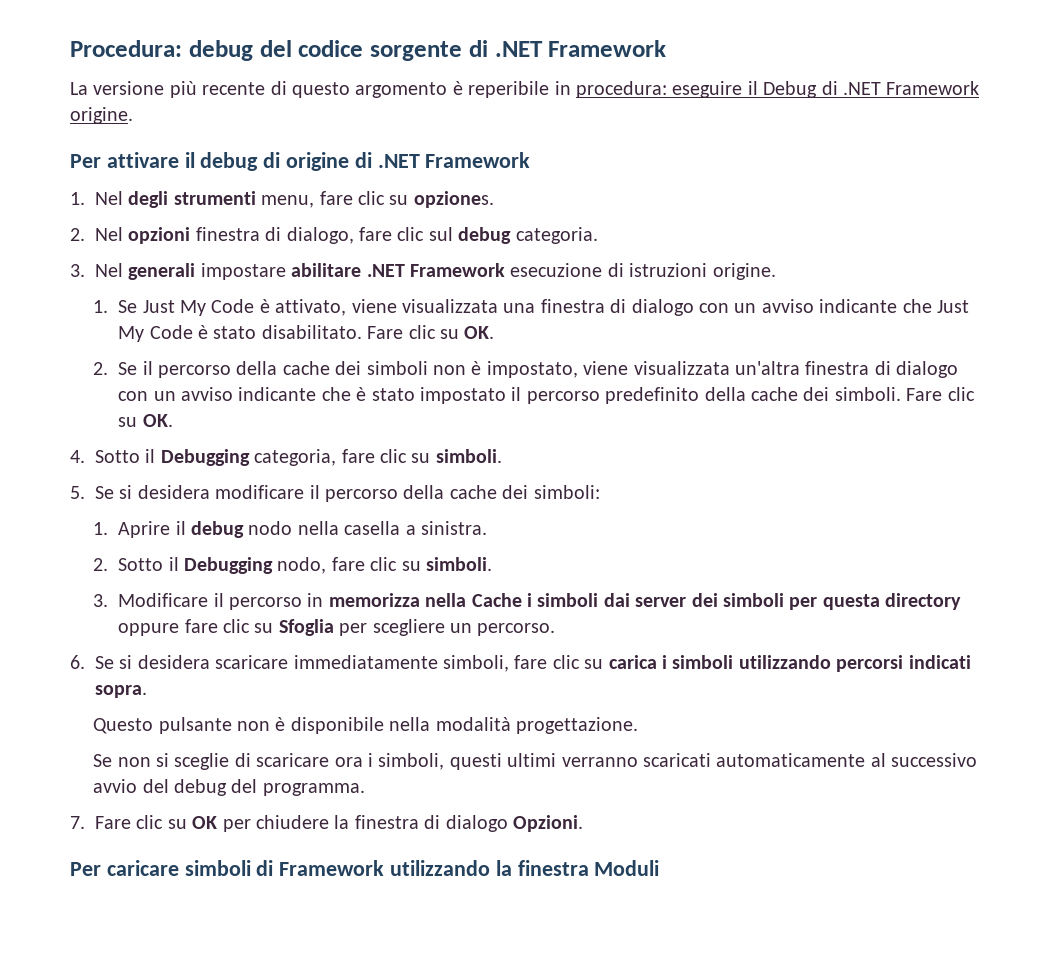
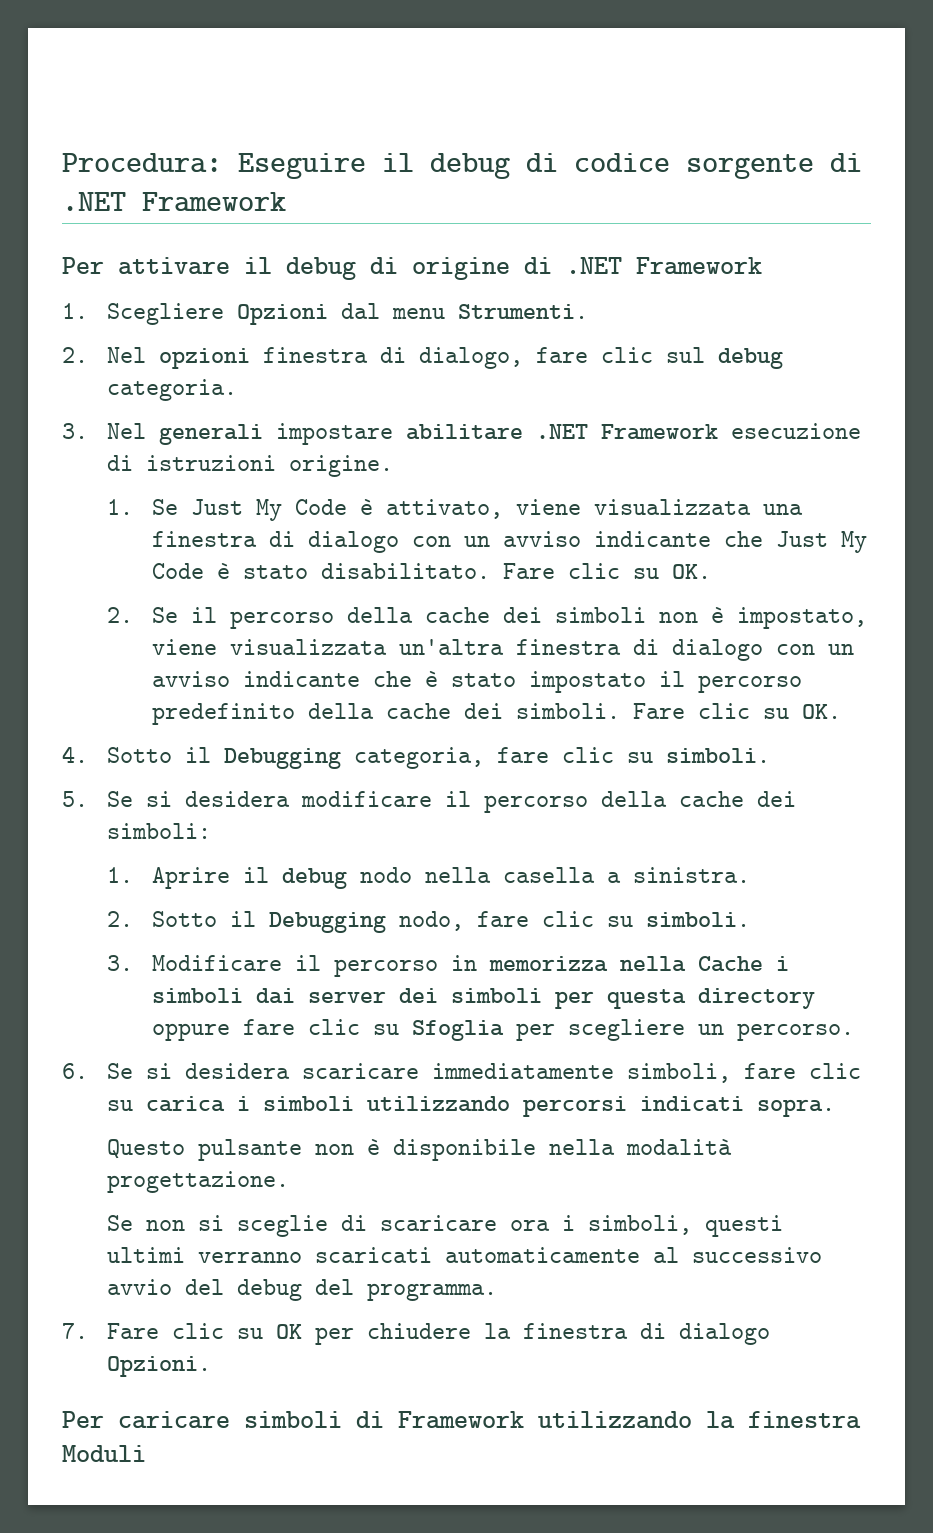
[188,40,292,61] debug del -> [238,153,558,179] Eseguire il debug di
[70,81,980,98] [70,107,133,124] // La versione più recente di questo argomento è reperibile in procedura: eseguire il Debug di .NET Framework origine. -> (286, 202) none
[95,191,494,208] Nel degli strumenti menu, fare clic su opziones. -> [106,303,588,325] Scegliere Opzioni dal menu Strumenti.

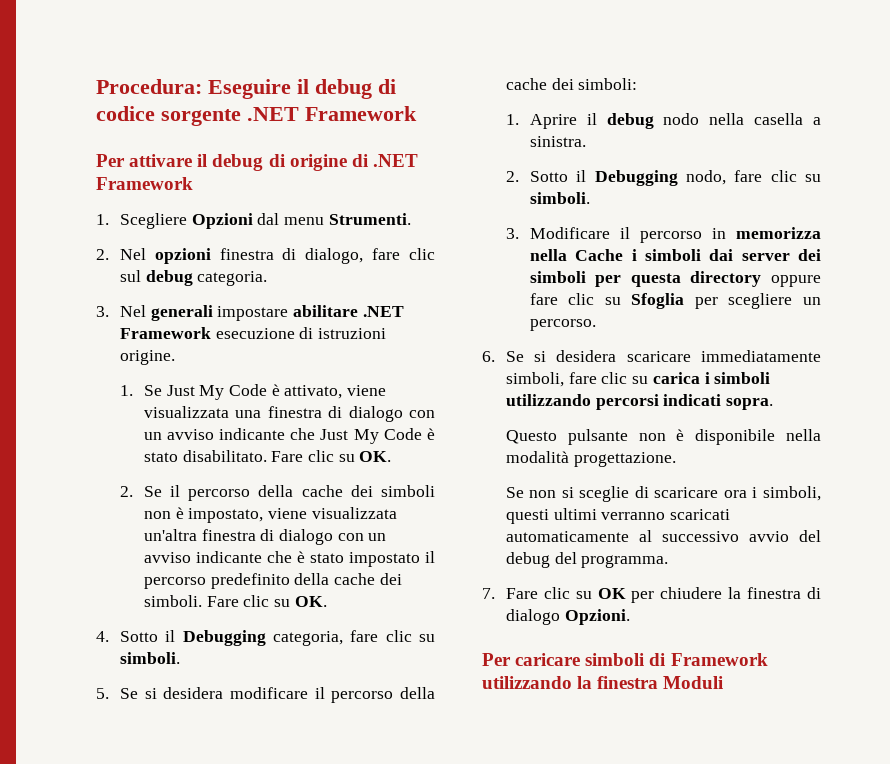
[830,153,862,172] di -> (241, 117) none

